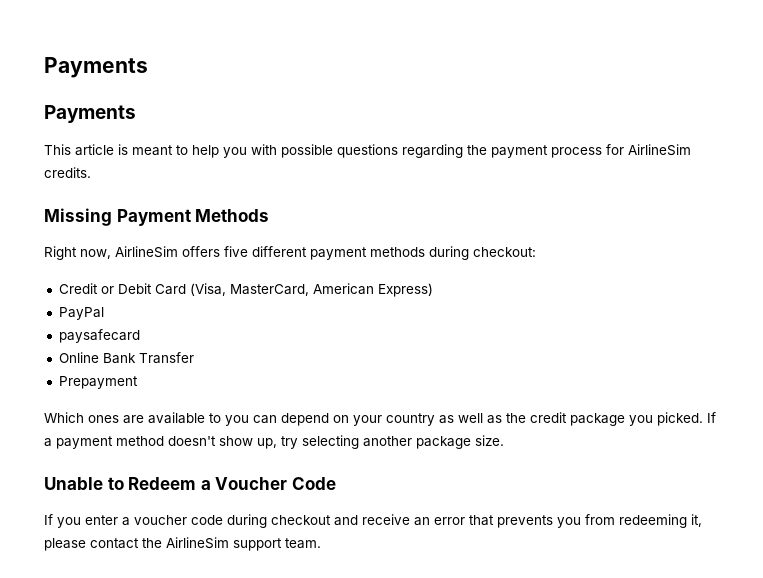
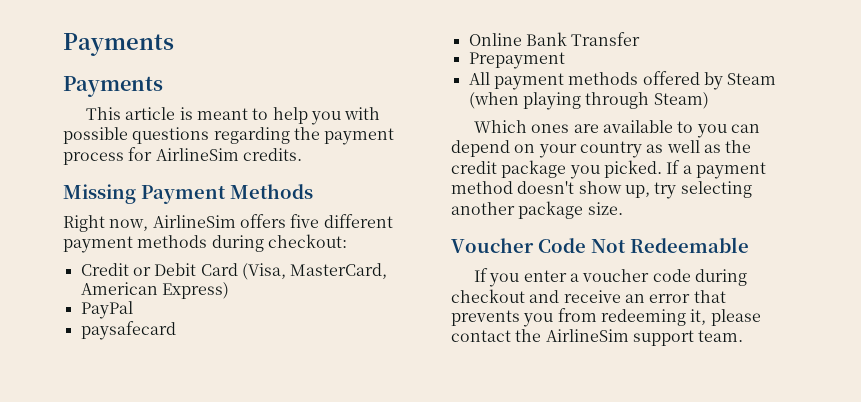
(138, 382) none -> [468,71,777,90] [468,92,709,110] // All payment methods offered by Steam (when playing through Steam)
[44,477,211,490] Unable to Redeem a -> (623, 208) none
(336, 483) none -> [591,237,749,253] Not Redeemable

